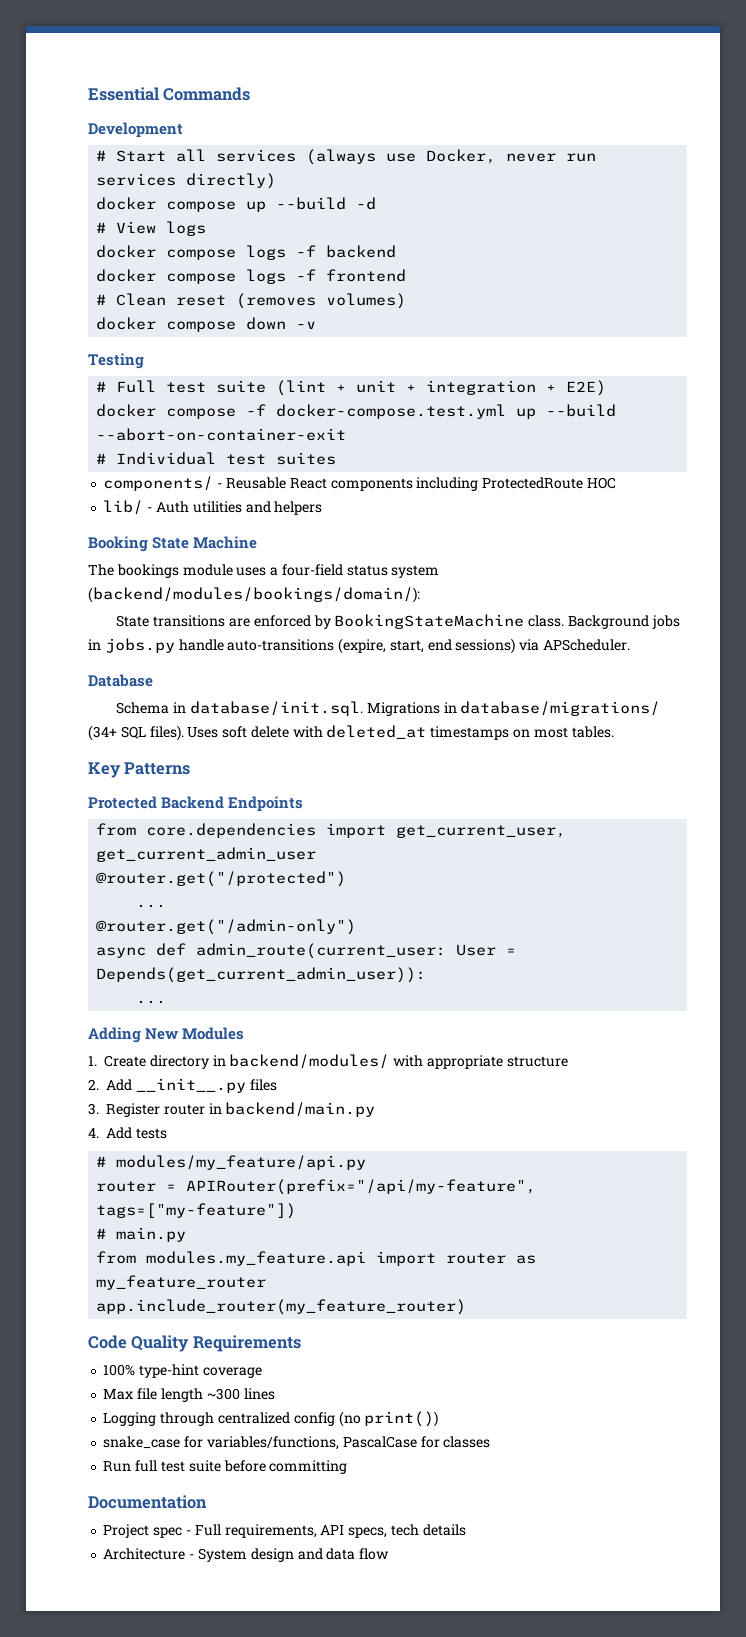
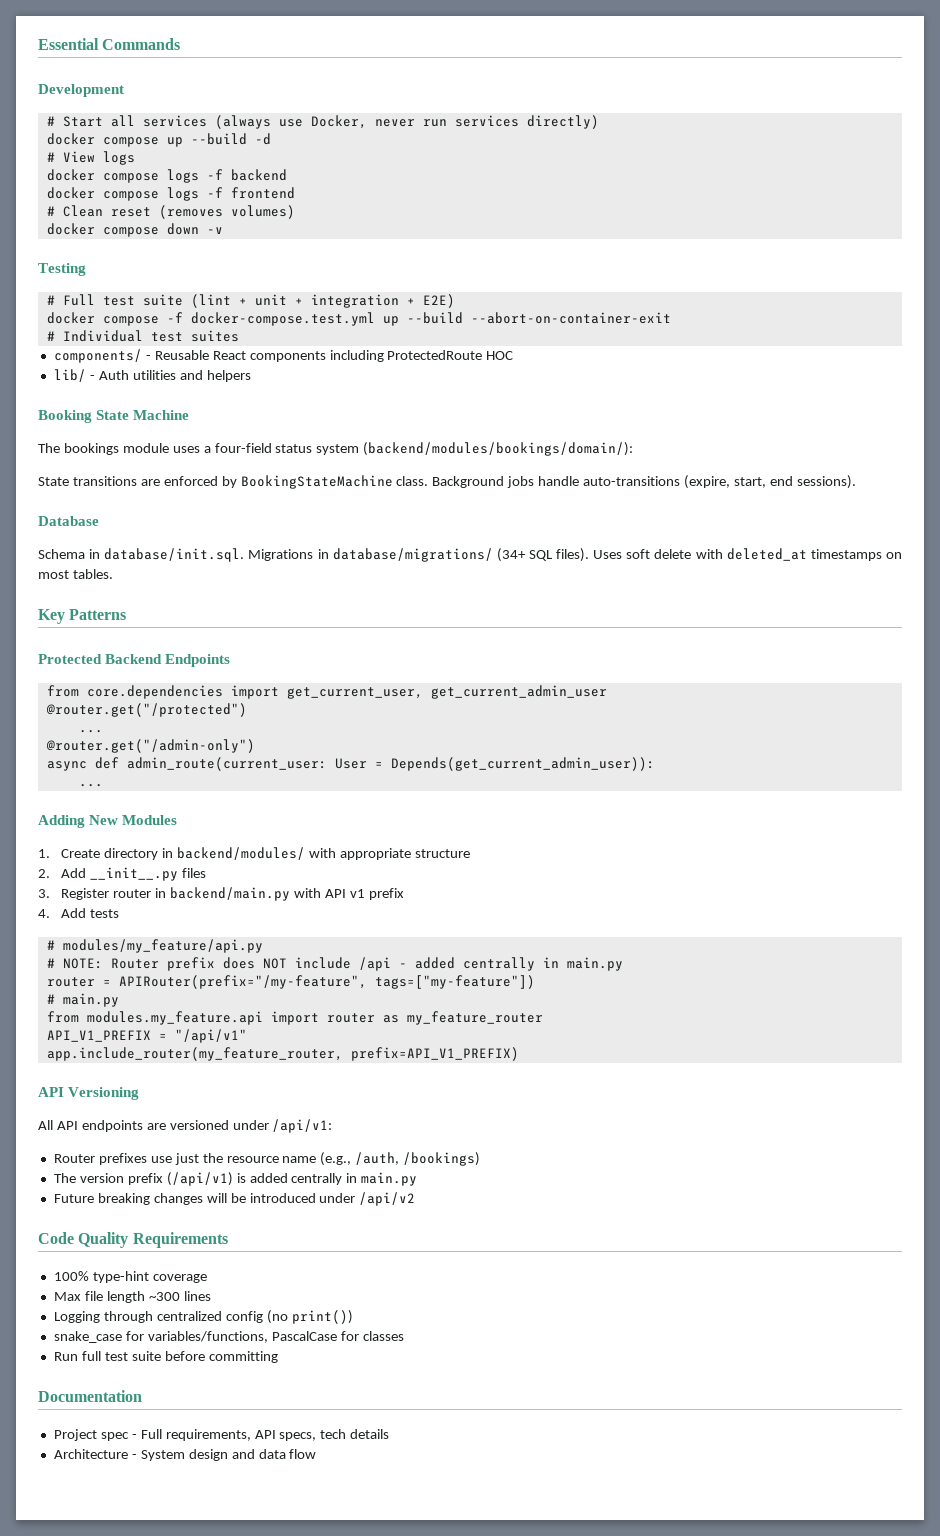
[88,638,175,653] in jobs.py -> (535, 482) none
[455,638,631,654] sessions) via APScheduler. -> [796,475,856,489] sessions).
(376, 1109) none -> [293,888,404,900] with API v1 prefix
(367, 1162) none -> [46,957,623,971] // # NOTE: Router prefix does NOT include /api - added centrally in main.py
[186,1179,537,1195] APIRouter(prefix="/api/my-feature", -> [118,975,367,989] APIRouter(prefix="/my-feature",
[96,1299,467,1315] app.include_router(my_feature_router) -> [46,1029,247,1043] [46,1047,519,1061] [38,1087,140,1100] [38,1119,333,1133] [53,1152,481,1166] [53,1172,418,1186] [53,1192,416,1206] API_V1_PREFIX = "/api/v1" // app.include_router(my_feature_router, prefix=API_V1_PREFIX) // API Versioning // All API endpoints are versioned under /api/v1: // Router prefixes use just the resource name (e.g., /auth, /bookings) // The version prefix (/api/v1) is added centrally in main.py // Future breaking changes will be introduced under /api/v2

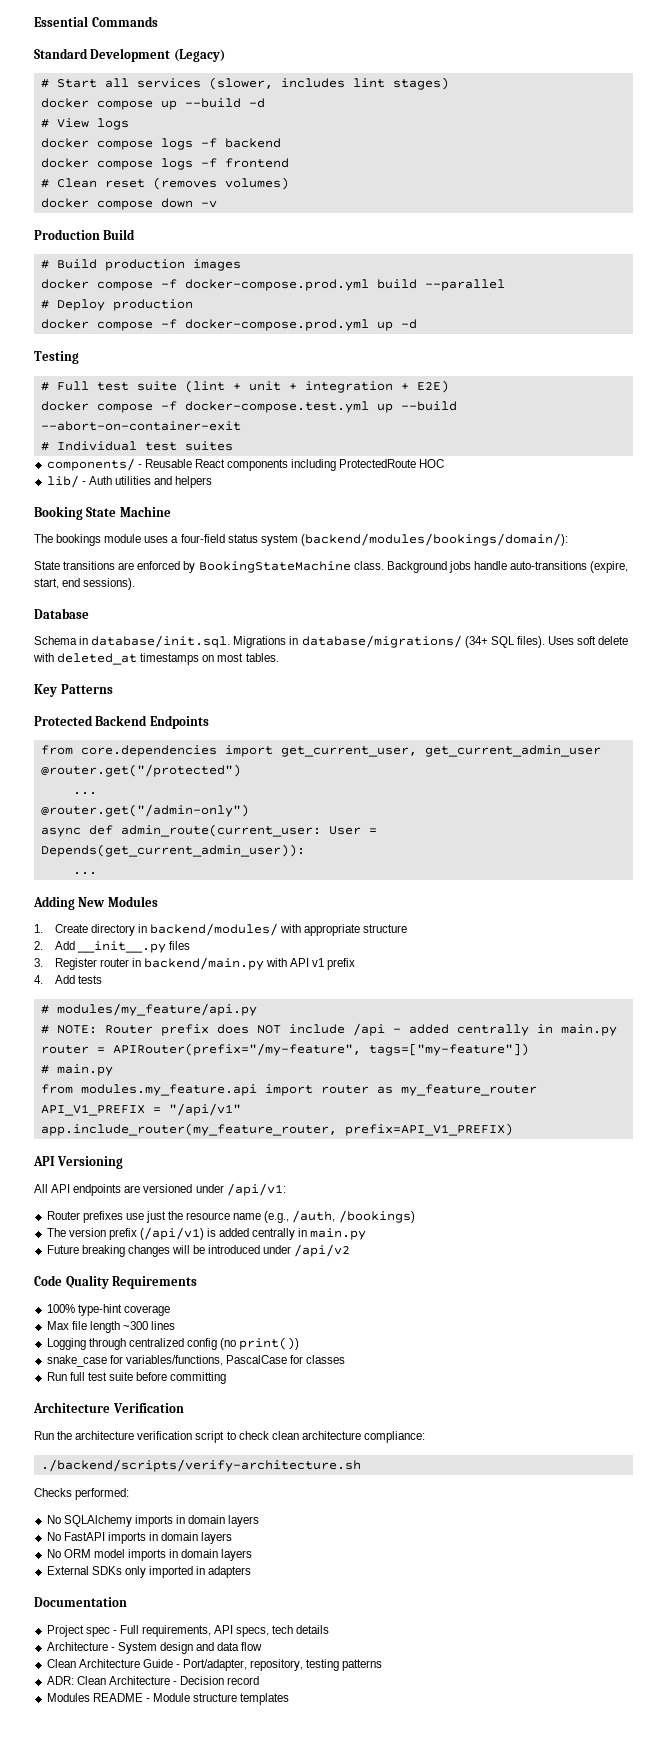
(181, 44) none -> [34,48,88,59] Standard
(124, 90) none -> [173,49,225,62] (Legacy)
[214,115,599,129] (always use Docker, never run services directly) -> [208,77,449,90] (slower, includes lint stages)
(223, 230) none -> [34,229,136,240] [40,259,241,271] [40,279,505,291] [40,299,193,311] [40,319,417,331] // Production Build // # Build production images // docker compose -f docker-compose.prod.yml build --parallel // # Deploy production // docker compose -f docker-compose.prod.yml up -d
(278, 1357) none -> [33,1402,184,1413] [34,1431,425,1443] [40,1459,361,1472] [34,1488,130,1500] [46,1515,260,1527] [46,1532,233,1544] [46,1549,253,1561] [46,1566,252,1578] // Architecture Verification // Run the architecture verification script to check clean architecture compliance: // ./backend/scripts/verify-architecture.sh // Checks performed: // No SQLAlchemy imports in domain layers // No FastAPI imports in domain layers // No ORM model imports in domain layers // External SDKs only imported in adapters
(317, 1454) none -> [46,1659,383,1671] [46,1676,260,1685] [46,1693,290,1705] // Clean Architecture Guide - Port/adapter, repository, testing patterns // ADR: Clean Architecture - Decision record // Modules README - Module structure templates

